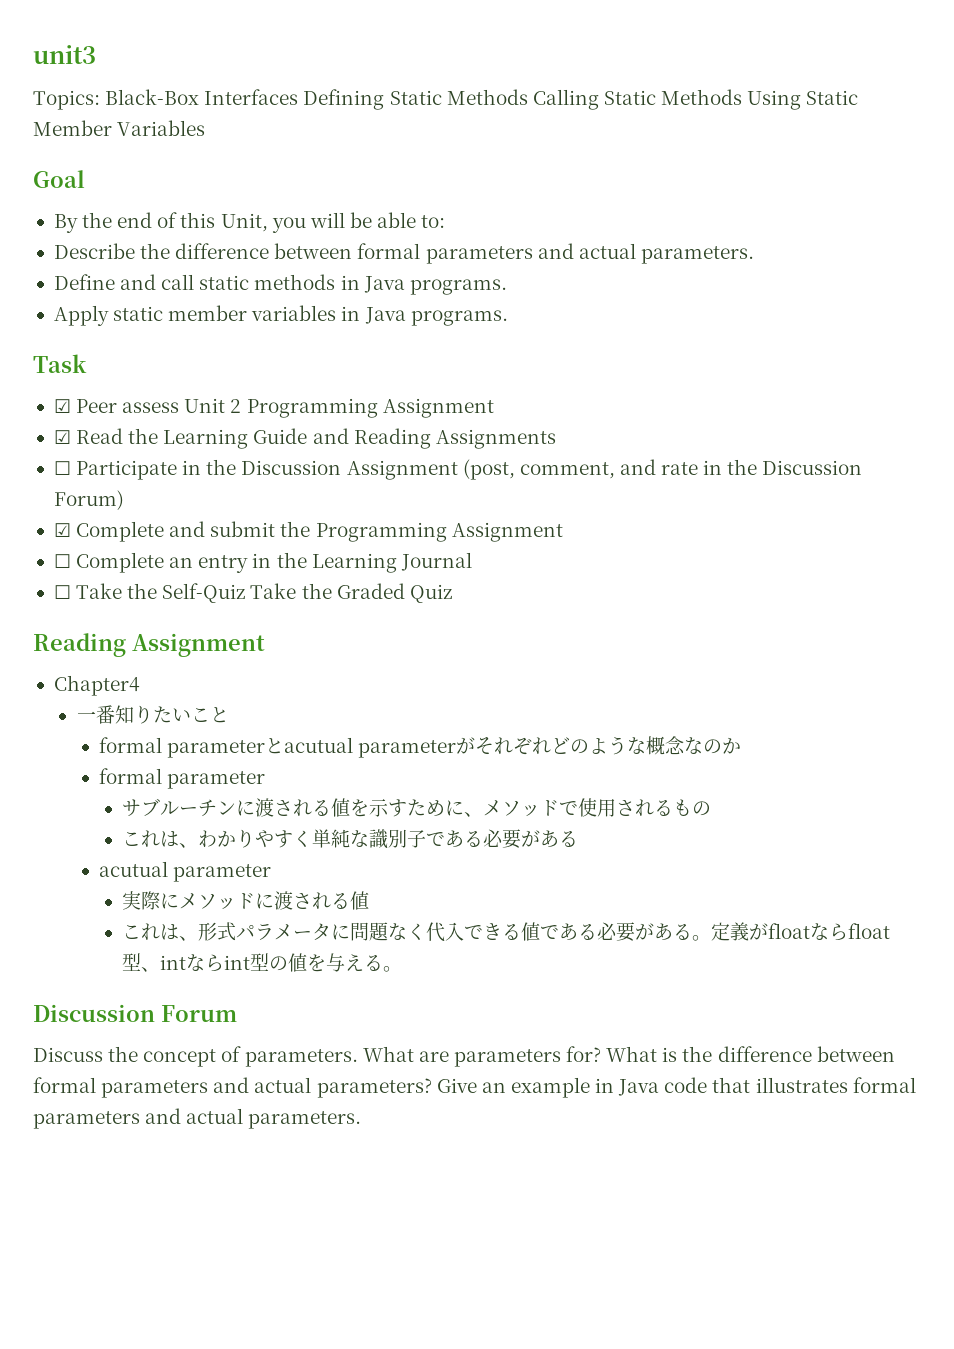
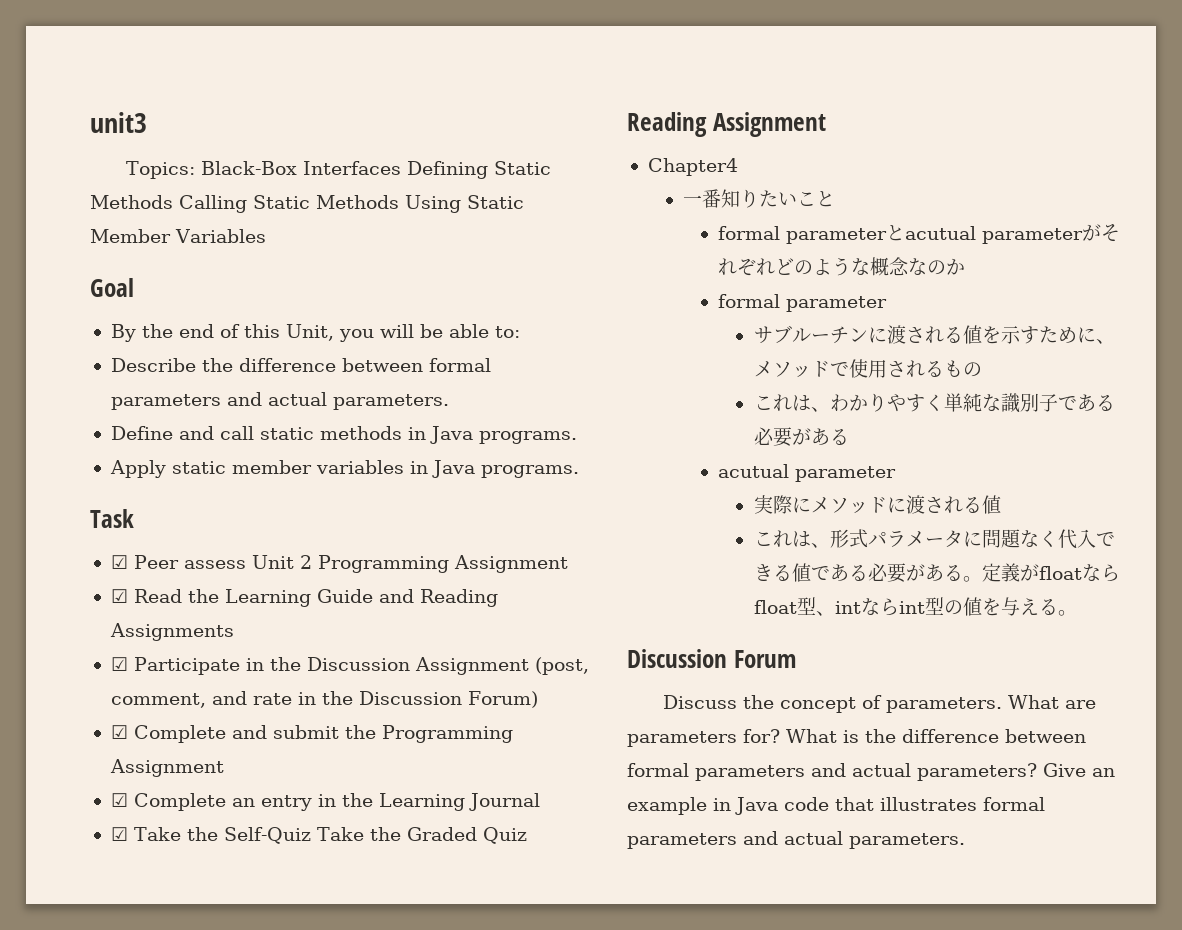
[53,461,71,475] ☐ -> [110,657,128,671] ☑
[53,554,71,568] ☐ -> [110,793,128,807] ☑
[53,585,71,599] ☐ -> [110,827,128,841] ☑

